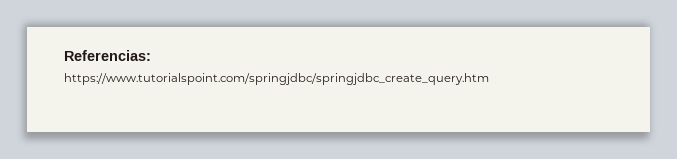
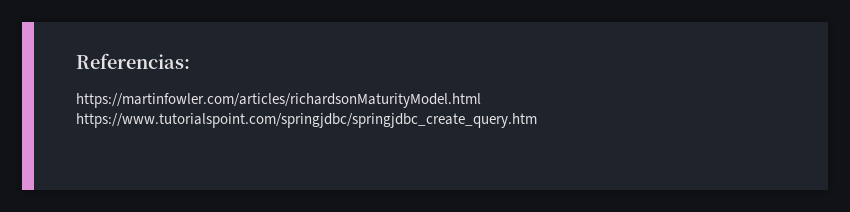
(151, 55) none -> [76,93,481,108] https://martinfowler.com/articles/richardsonMaturityModel.html

